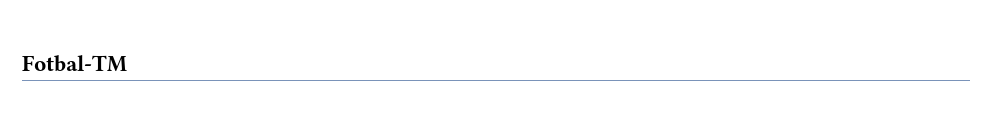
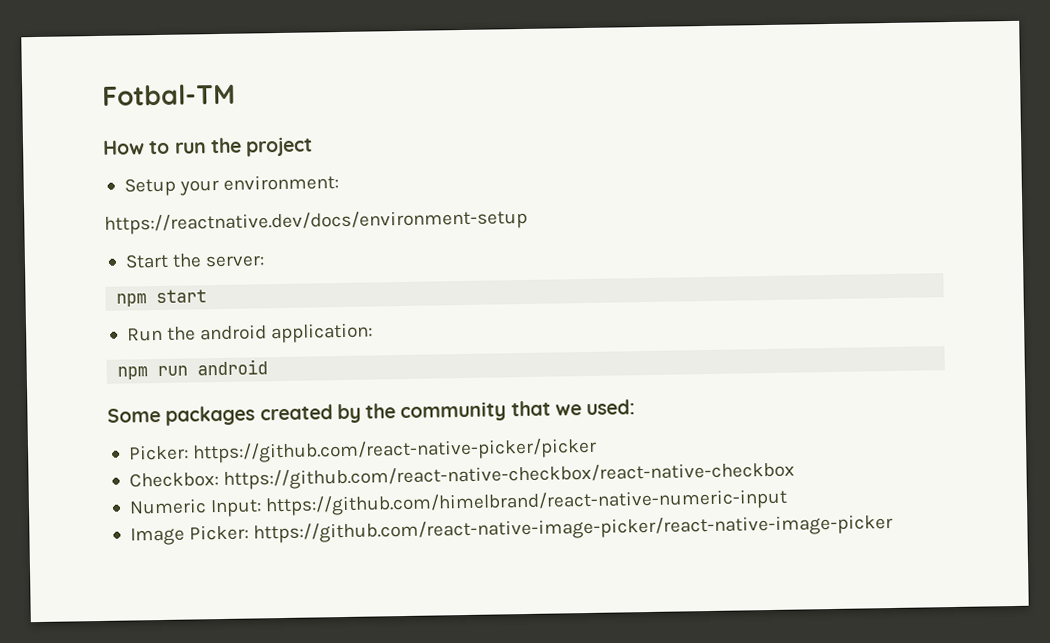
(127, 63) none -> [102,136,314,157] [123,174,340,197] [104,208,528,235] [124,253,266,269] [116,289,208,307] [126,322,374,344] [117,359,269,380] [107,399,636,426] [127,437,598,464] [128,461,796,490] [128,488,789,518] [129,513,894,546] // How to run the project // Setup your environment: // https://reactnative.dev/docs/environment-setup // Start the server: // npm start // Run the android application: // npm run android // Some packages created by the community that we used: // Picker: https://github.com/react-native-picker/picker // Checkbox: https://github.com/react-native-checkbox/react-native-checkbox // Numeric Input: https://github.com/himelbrand/react-native-numeric-input // Image Picker: https://github.com/react-native-image-picker/react-native-image-picker

